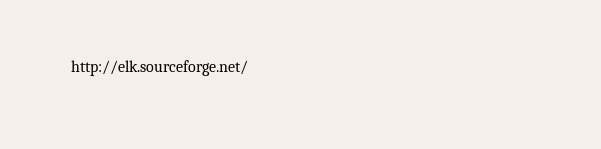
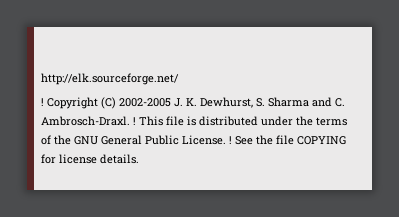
(248, 68) none -> [41,97,345,109] [41,116,347,126] [41,135,346,145] [41,154,139,164] // ! Copyright (C) 2002-2005 J. K. Dewhurst, S. Sharma and C. Ambrosch-Draxl. ! This file is distributed under the terms of the GNU General Public License. ! See the file COPYING for license details.

